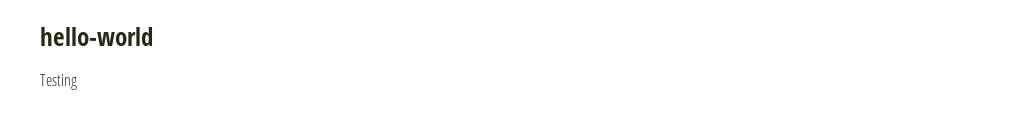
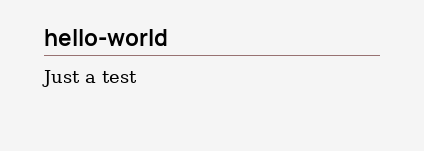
[40,74,77,90] Testing -> [42,70,137,87] Just a test

